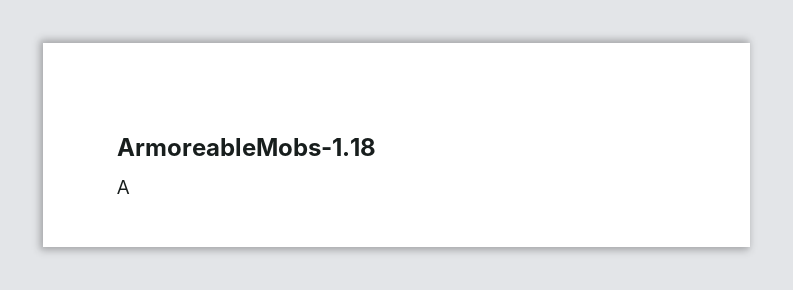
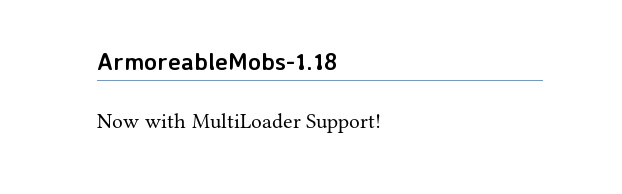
[117,180,130,194] A -> [97,113,382,133] Now with MultiLoader Support!

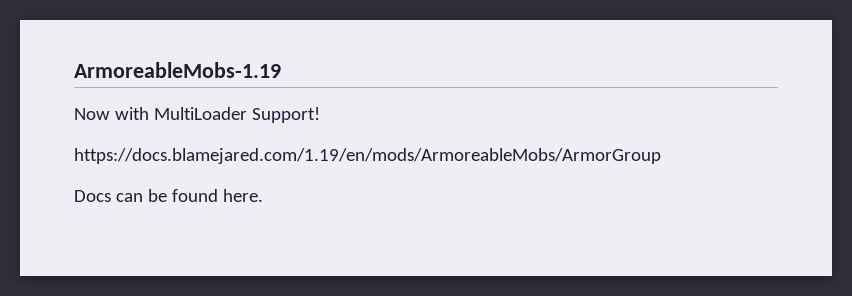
[97,53,337,70] ArmoreableMobs-1.18 -> [74,62,281,78] ArmoreableMobs-1.19
(382, 123) none -> [74,148,661,164] [74,189,263,202] // https://docs.blamejared.com/1.19/en/mods/ArmoreableMobs/ArmorGroup // Docs can be found here.

